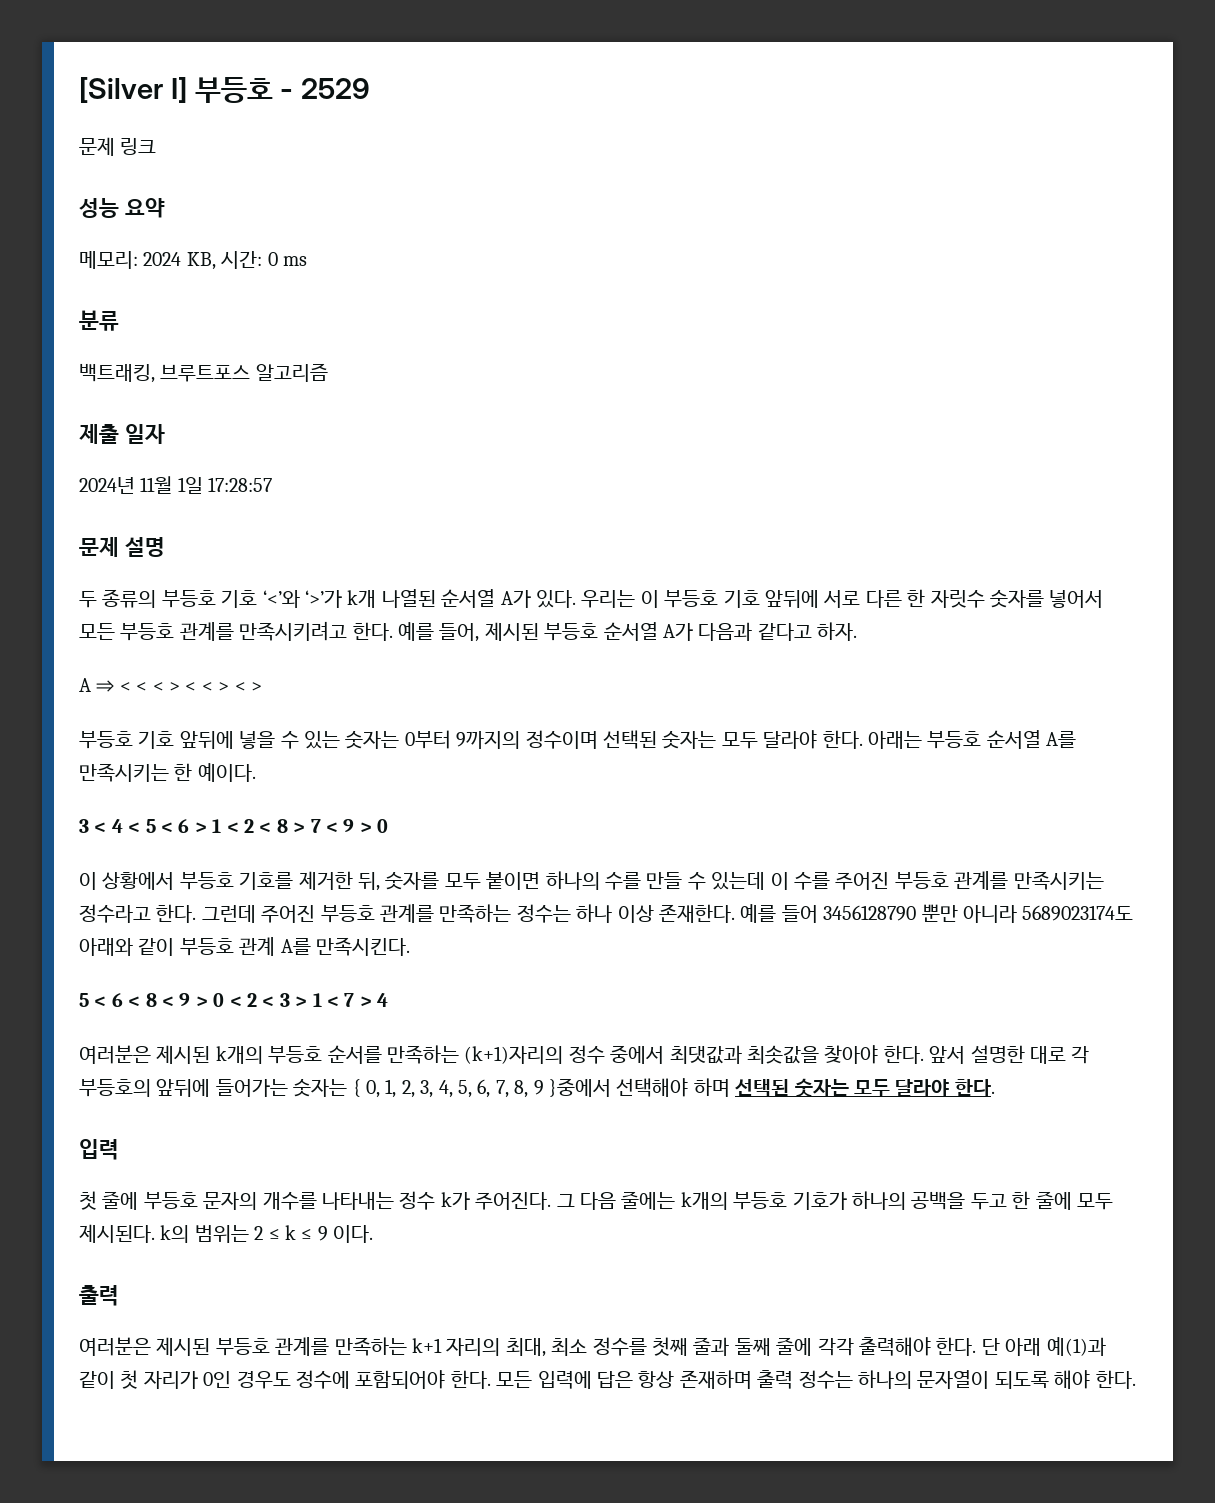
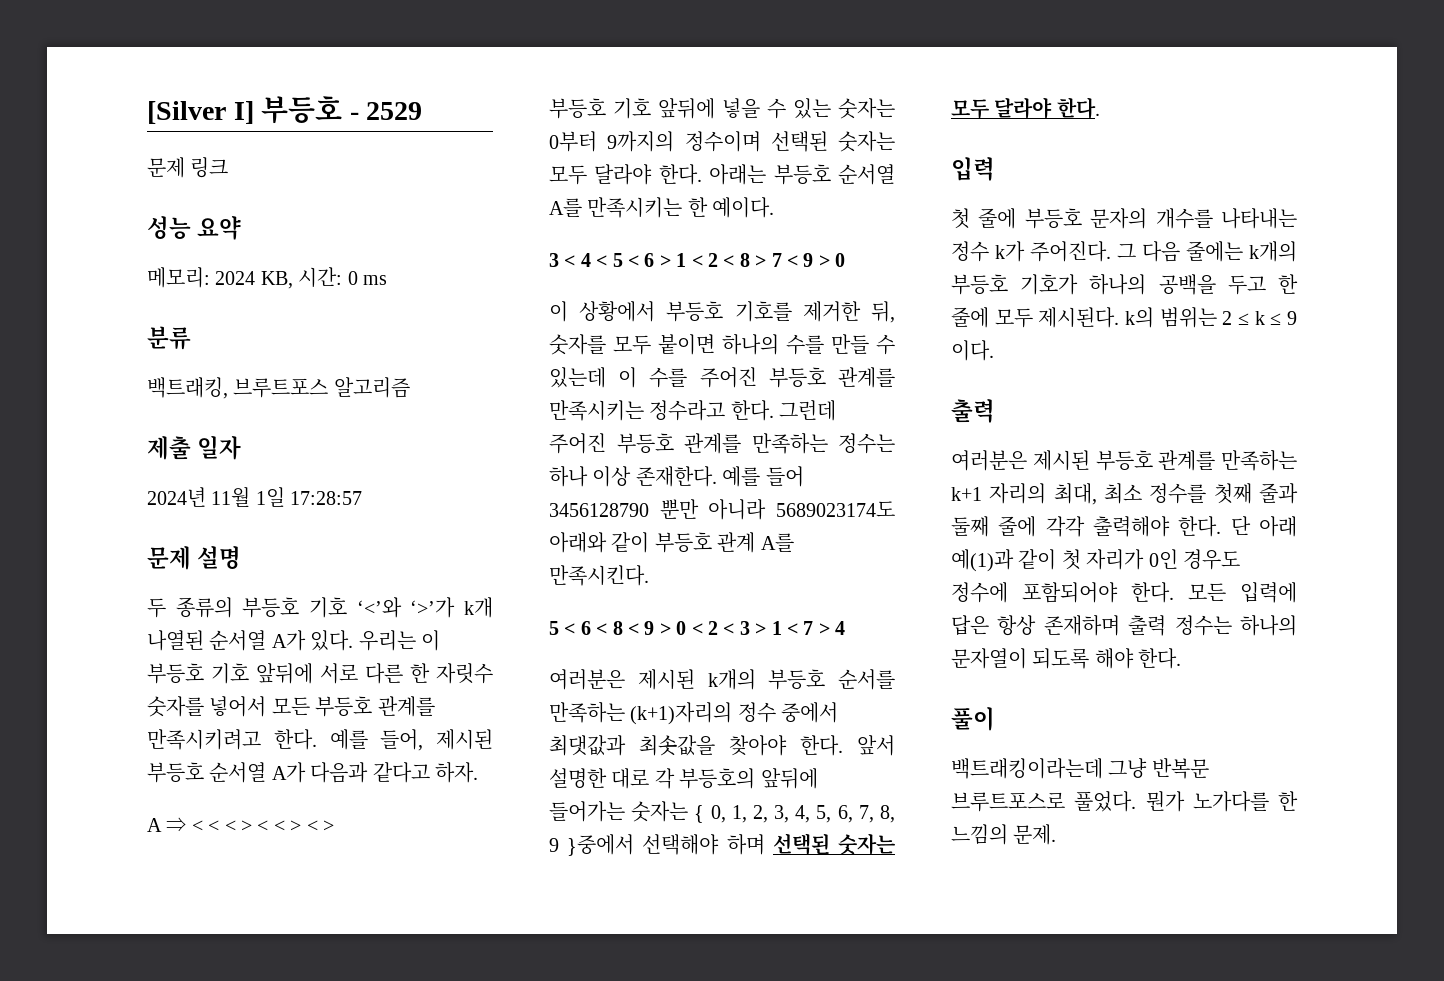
(1136, 1379) none -> [951,707,995,731] [951,758,1209,779] [951,791,1298,812] [951,824,1057,845] // 풀이 // 백트래킹이라는데 그냥 반복문 브루트포스로 풀었다. 뭔가 노가다를 한 느낌의 문제.

